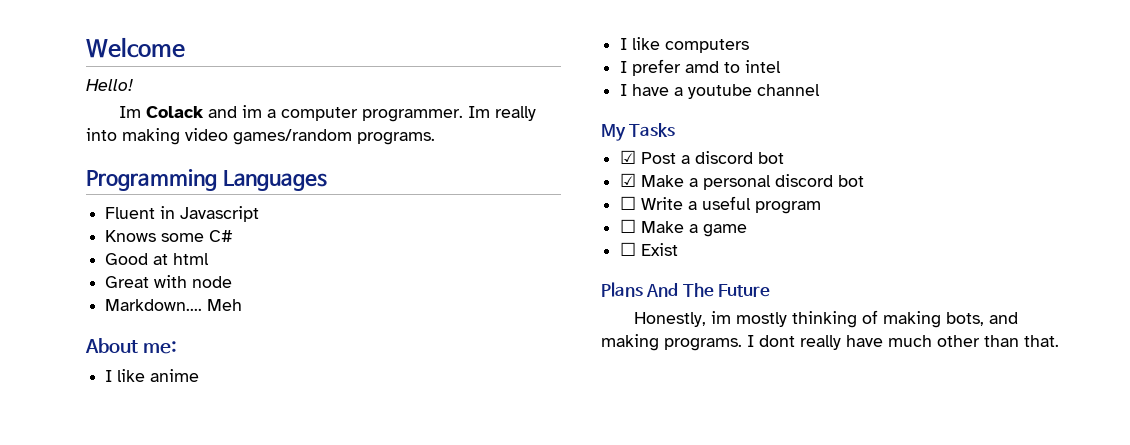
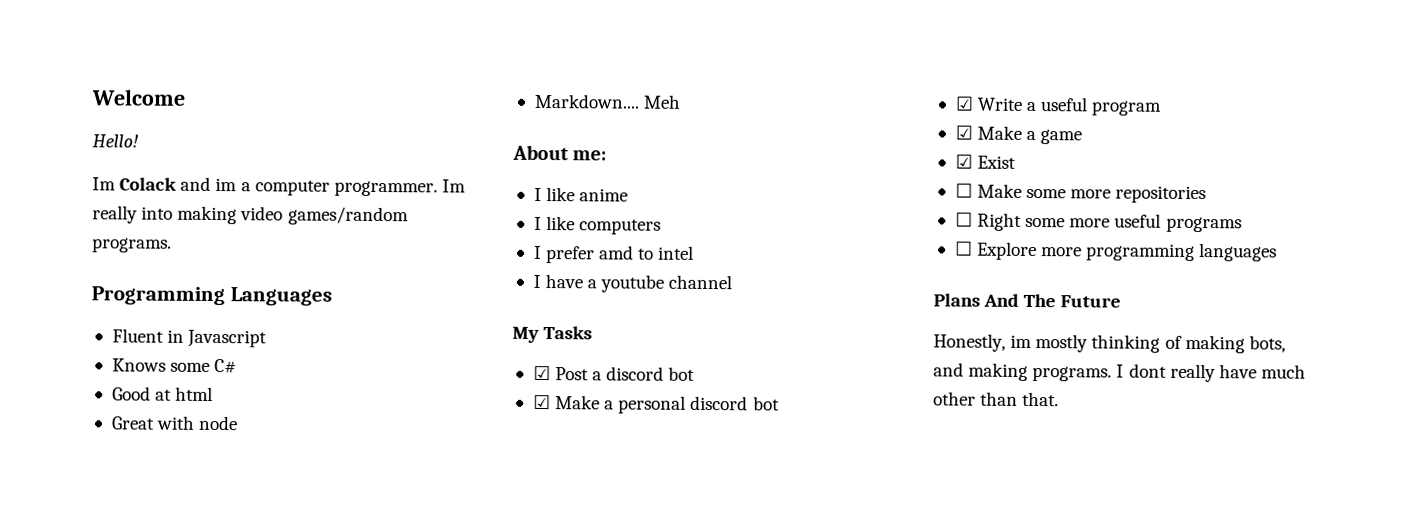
[620,196,637,210] ☐ -> [954,96,974,111] ☑
[620,219,637,233] ☐ -> [954,125,973,140] ☑
[620,242,679,256] // ☐ Exist -> [954,154,1017,169] [954,183,1207,204] [954,212,1242,233] [954,241,1278,262] // ☑ Exist // ☐ Make some more repositories // ☐ Right some more useful programs // ☐ Explore more programming languages

